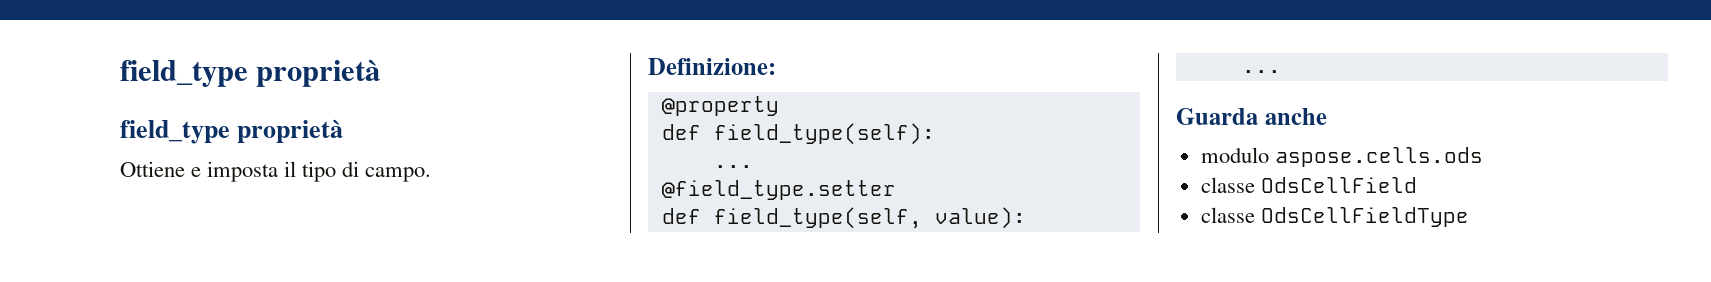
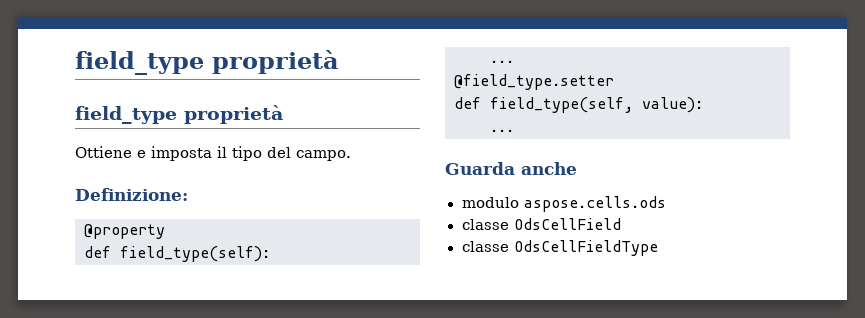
[342,161,360,177] di -> [267,147,291,158] del

